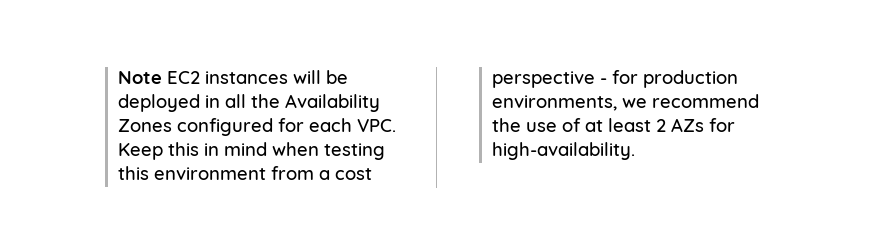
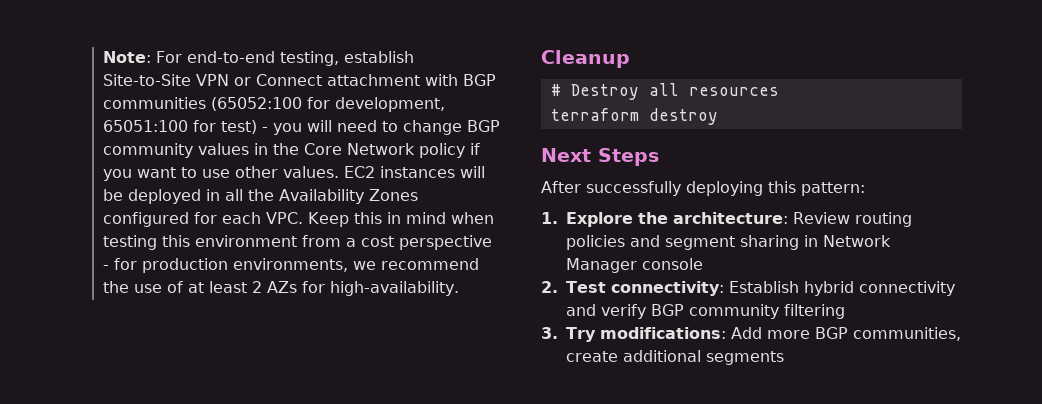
[118,71,163,84] Note -> [103,51,415,66] [103,74,497,86] [103,97,446,112] [103,120,501,135] [103,143,481,158] [103,166,340,181] Note: For end-to-end testing, establish Site-to-Site VPN or Connect attachment with BGP communities (65052:100 for development, 65051:100 for test) - you will need to change BGP community values in the Core Network policy if you want to use other values.
(636, 151) none -> [541,50,630,68] [550,83,779,100] [550,108,718,125] [541,148,659,166] [541,181,865,196] [541,212,912,227] [566,235,891,250] [566,258,703,273] [541,281,955,296] [566,304,845,319] [541,327,961,342] [566,350,784,365] // Cleanup // # Destroy all resources // terraform destroy // Next Steps // After successfully deploying this pattern: // 1. Explore the architecture: Review routing policies and segment sharing in Network Manager console // 2. Test connectivity: Establish hybrid connectivity and verify BGP community filtering // 3. Try modifications: Add more BGP communities, create additional segments

